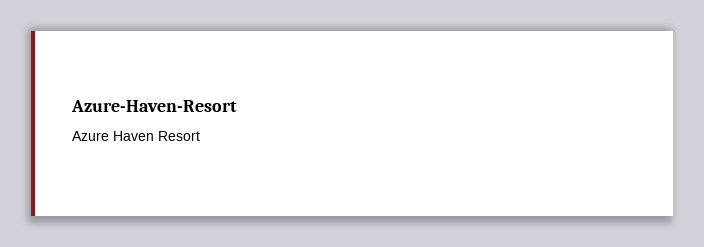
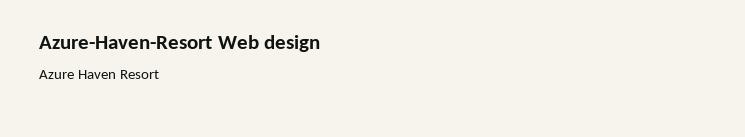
(237, 106) none -> [217,35,321,52] Web design

